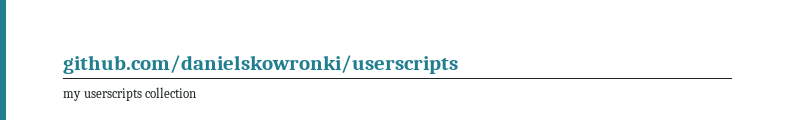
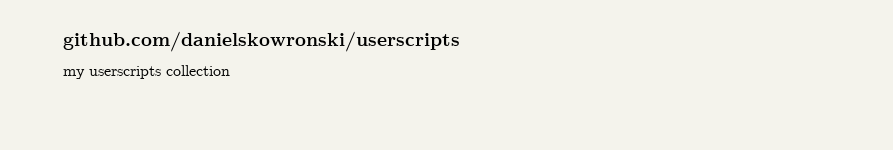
[63,55,458,74] github.com/danielskowronki/userscripts -> [63,31,460,52] github.com/danielskowronski/userscripts

